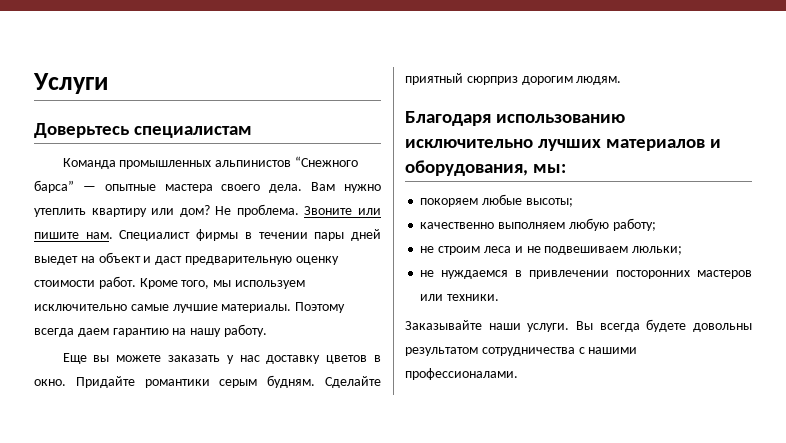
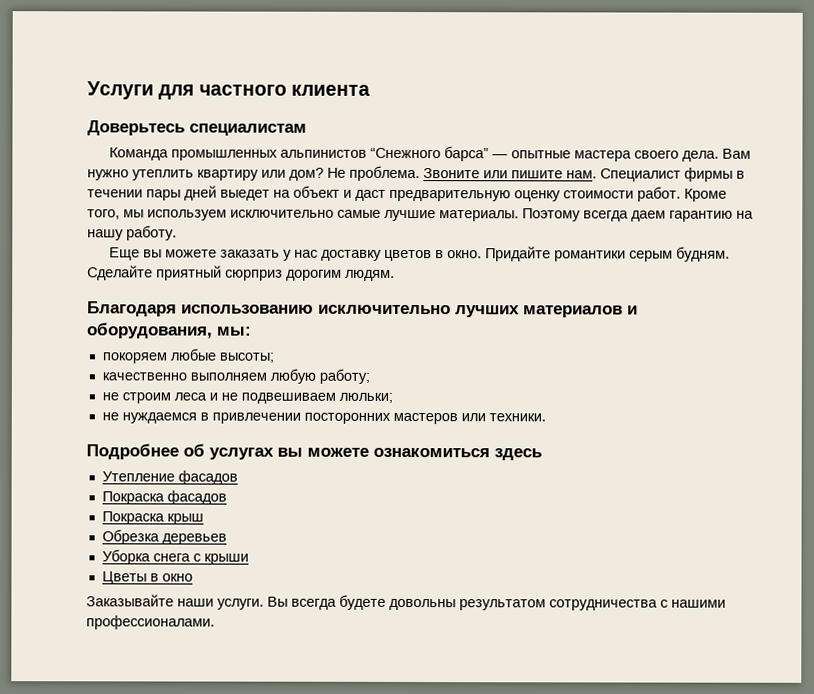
(108, 83) none -> [158,84,370,100] для частного клиента
(500, 297) none -> [86,443,542,461] [101,470,238,485] [101,490,227,505] [101,511,204,525] [101,529,227,545] [101,549,249,565] [101,571,193,585] // Подробнее об услугах вы можете ознакомиться здесь // Утепление фасадов // Покраска фасадов // Покраска крыш // Обрезка деревьев // Уборка снега с крыши // Цветы в окно

